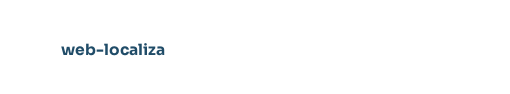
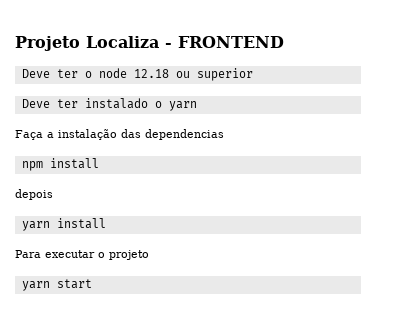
[61,43,165,56] web-localiza -> [15,36,284,51] [21,68,253,81] [21,98,197,111] [15,129,224,140] [21,158,99,171] [15,189,53,200] [21,218,106,231] [15,250,149,260] [21,279,92,291] Projeto Localiza - FRONTEND // Deve ter o node 12.18 ou superior // Deve ter instalado o yarn // Faça a instalação das dependencias // npm install // depois // yarn install // Para executar o projeto // yarn start

